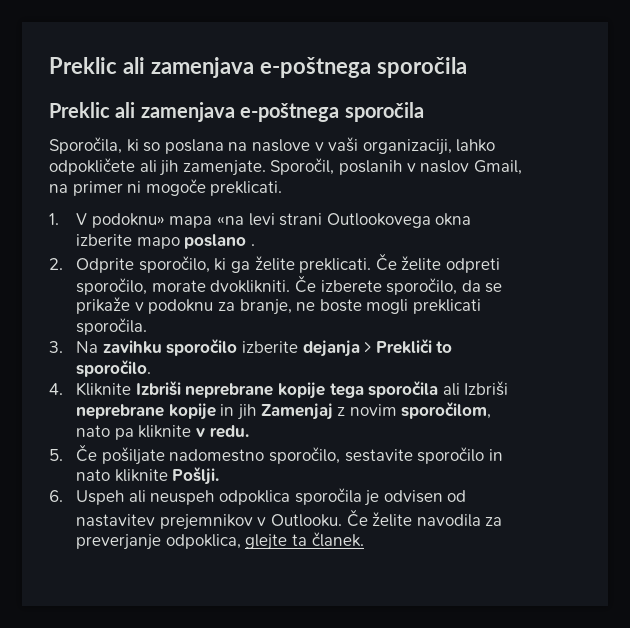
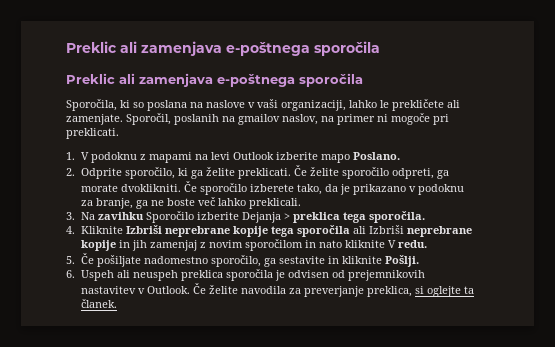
[49,158,522,176] odpokličete ali jih zamenjate. Sporočil, poslanih v naslov Gmail, -> [380,99,460,111] [66,113,318,125] le prekličete ali zamenjate. Sporočil, poslanih na gmailov naslov,
(206, 187) none -> [433,114,449,125] pri
[91,213,472,228] [76,234,256,249] podoknu» mapa «na levi strani Outlookovega okna izberite mapo poslano . -> [90,152,400,163] podoknu z mapami na levi Outlook izberite mapo Poslano.
[446,258,501,273] [76,275,503,295] [76,297,131,314] odpreti sporočilo, morate dvoklikniti. Če izberete sporočilo, da se prikaže -> [341,167,449,179] [80,181,406,195] sporočilo odpreti, ga morate dvoklikniti. Če sporočilo izberete tako, da je prikazano
(292, 307) none -> [135,200,148,209] ga
[366,299,482,314] [76,318,148,335] mogli preklicati sporočila. -> [197,197,301,209] več lahko preklicali.
[166,339,453,357] [76,360,152,377] sporočilo izberite dejanja > Prekliči to sporočilo. -> [145,211,425,223] Sporočilo izberite Dejanja > preklica tega sporočila.
[260,403,333,420] Zamenjaj -> [149,240,197,251] zamenjaj
[401,402,492,419] [76,425,206,440] sporočilom, nato pa kliknite v -> [244,239,396,251] sporočilom in nato kliknite V
[344,447,503,464] [76,469,111,481] sestavite sporočilo in nato -> [263,256,339,267] ga sestavite in
[219,490,291,505] odpoklica -> [180,270,223,281] preklica
[76,514,343,530] nastavitev prejemnikov v Outlooku. -> [347,270,425,281] [80,286,190,294] prejemnikovih nastavitev v Outlook.
[165,534,288,550] odpoklica, glejte -> [366,286,461,297] preklica, si oglejte

